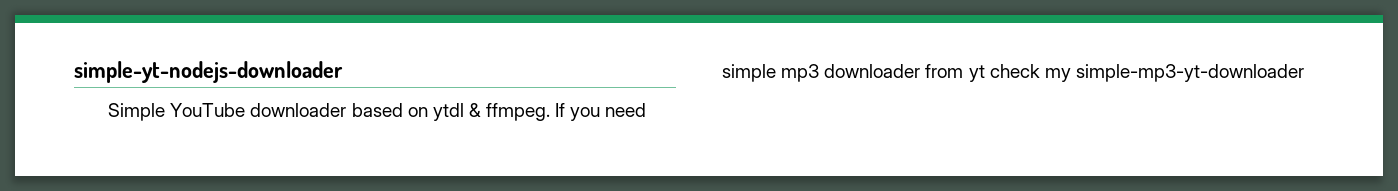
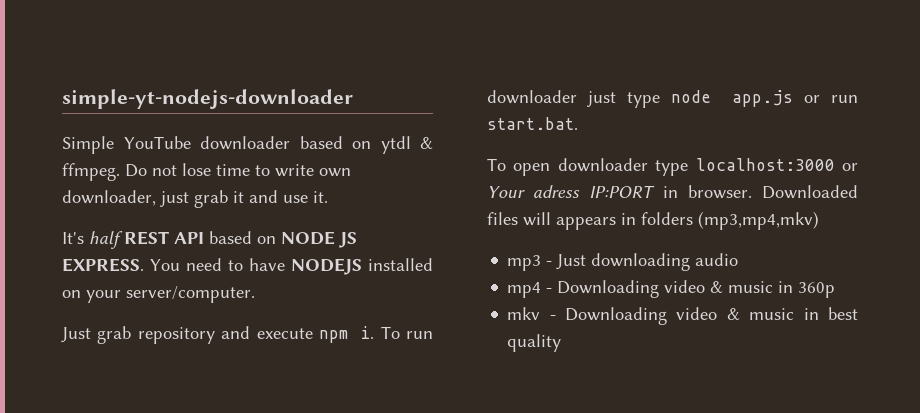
[555,103,647,121] [722,64,1304,82] If you need simple mp3 downloader from yt check my simple-mp3-yt-downloader -> [125,163,351,177] [62,190,328,208] [62,231,357,249] [62,258,433,275] [62,286,255,303] [61,326,434,344] [487,90,858,108] [487,117,578,130] [487,158,858,176] [487,185,858,199] [487,211,819,230] [507,253,739,271] [507,280,836,298] [507,307,858,325] [507,334,562,352] Do not lose time to write own downloader, just grab it and use it. // It's half REST API based on NODE JS EXPRESS. You need to have NODEJS installed on your server/computer. // Just grab repository and execute npm i. To run downloader just type node app.js or run start.bat. // To open downloader type localhost:3000 or Your adress IP:PORT in browser. Downloaded files will appears in folders (mp3,mp4,mkv) // mp3 - Just downloading audio // mp4 - Downloading video & music in 360p // mkv - Downloading video & music in best quality

